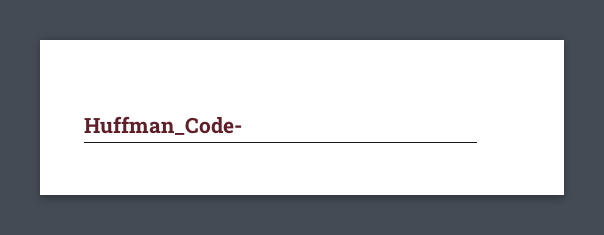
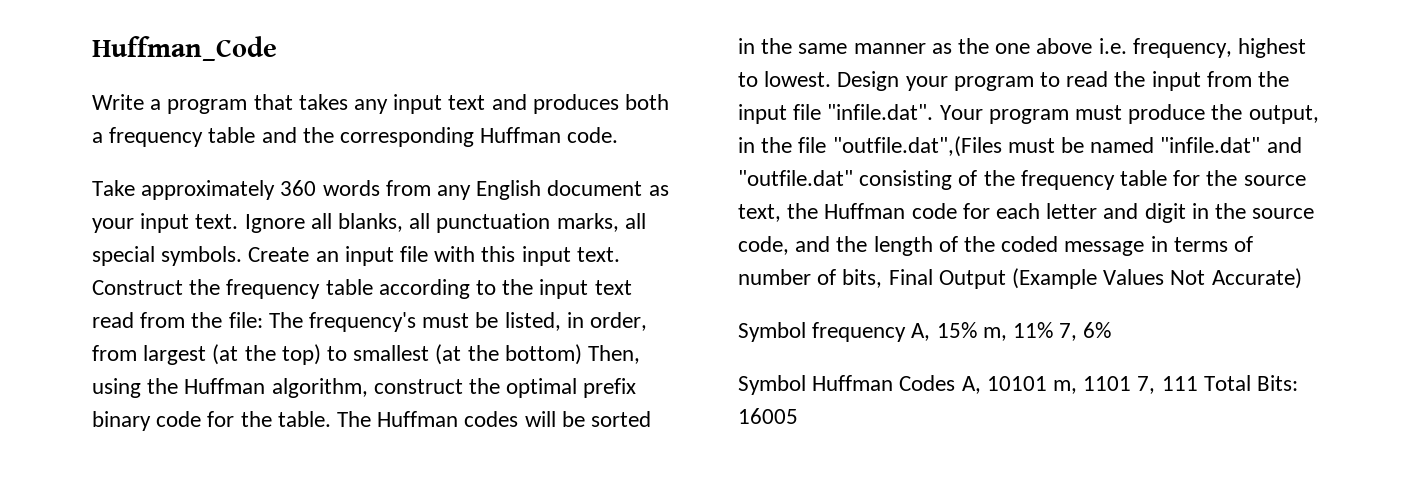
[84,116,242,135] Huffman_Code- -> [92,36,277,61] [92,94,670,114] [92,127,619,147] [92,180,669,200] [92,213,646,233] [92,246,620,266] [92,279,632,299] [92,312,648,332] [92,344,641,365] [92,378,637,398] [92,411,652,431] [738,38,1307,58] [738,71,1290,91] [738,104,1319,124] [738,136,1302,157] [738,170,1306,190] [738,203,1315,223] [738,236,1254,256] [738,268,1302,289] [738,322,1112,342] [738,375,1299,395] [738,408,798,424] Huffman_Code // Write a program that takes any input text and produces both a frequency table and the corresponding Huffman code. // Take approximately 360 words from any English document as your input text. Ignore all blanks, all punctuation marks, all special symbols. Create an input file with this input text. Construct the frequency table according to the input text read from the file: The frequency's must be listed, in order, from largest (at the top) to smallest (at the bottom) Then, using the Huffman algorithm, construct the optimal prefix binary code for the table. The Huffman codes will be sorted in the same manner as the one above i.e. frequency, highest to lowest. Design your program to read the input from the input file "infile.dat". Your program must produce the output, in the file "outfile.dat",(Files must be named "infile.dat" and "outfile.dat" consisting of the frequency table for the source text, the Huffman code for each letter and digit in the source code, and the length of the coded message in terms of number of bits, Final Output (Example Values Not Accurate) // Symbol frequency A, 15% m, 11% 7, 6% // Symbol Huffman Codes A, 10101 m, 1101 7, 111 Total Bits: 16005

